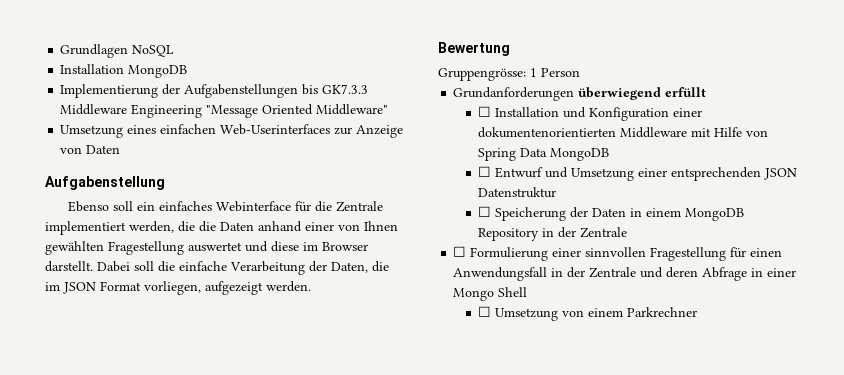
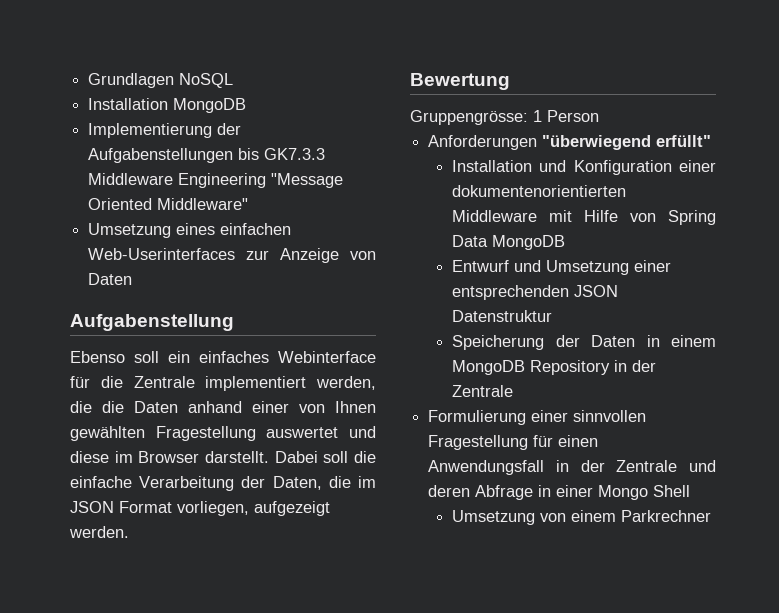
[453,87,707,101] [478,106,492,117] Grundanforderungen überwiegend erfüllt // ☐ -> [428,135,712,150] Anforderungen "überwiegend erfüllt" //
[478,166,492,177] ☐ -> (566, 242) none
[478,206,492,217] ☐ -> (553, 316) none
[453,246,467,257] ☐ -> (514, 391) none
[478,306,492,317] ☐ -> (691, 491) none

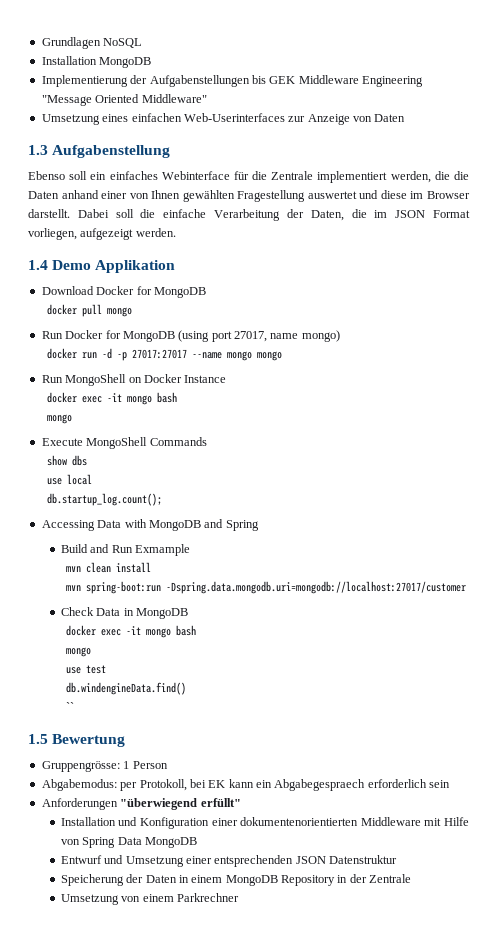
[264,148,326,160] GK7.3.3 -> [269,76,296,84] GEK
(133, 279) none -> [28,145,48,155] 1.3
[410,73,510,90] [410,110,599,125] Bewertung // Gruppengrösse: 1 Person -> [28,260,176,273] [41,286,206,298] [47,304,133,317] [41,330,340,342] [47,348,283,361] [41,374,227,386] [47,392,178,405] [47,414,73,424] [41,437,207,449] [47,455,88,466] [47,474,93,485] [47,493,163,506] [41,519,259,531] [60,544,190,556] [66,562,152,573] [66,581,467,594] [60,607,188,619] [66,625,197,638] [66,647,92,657] [66,665,107,674] [66,682,187,695] [66,702,75,711] [28,734,126,747] [41,761,168,772] [41,779,451,791] 1.4 Demo Applikation // Download Docker for MongoDB // docker pull mongo // Run Docker for MongoDB (using port 27017, name mongo) // docker run -d -p 27017:27017 --name mongo mongo // Run MongoShell on Docker Instance // docker exec -it mongo bash // mongo // Execute MongoShell Commands // show dbs // use local // db.startup_log.count(); // Accessing Data with MongoDB and Spring // Build and Run Exmample // mvn clean install // mvn spring-boot:run -Dspring.data.mongodb.uri=mongodb://localhost:27017/customer // Check Data in MongoDB // docker exec -it mongo bash // mongo // use test // db.windengineData.find() // `` // 1.5 Bewertung // Gruppengrösse: 1 Person // Abgabemodus: per Protokoll, bei EK kann ein Abgabegespraech erforderlich sein
[428,410,647,425] [428,435,599,450] [428,460,716,475] [428,485,691,500] // Formulierung einer sinnvollen Fragestellung für einen Anwendungsfall in der Zentrale und deren Abfrage in einer Mongo Shell -> (412, 878) none

